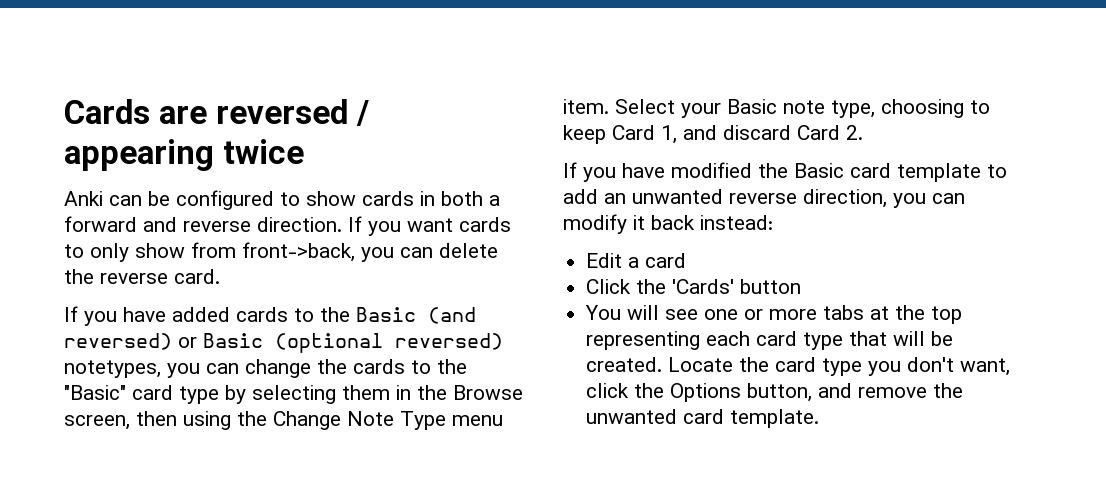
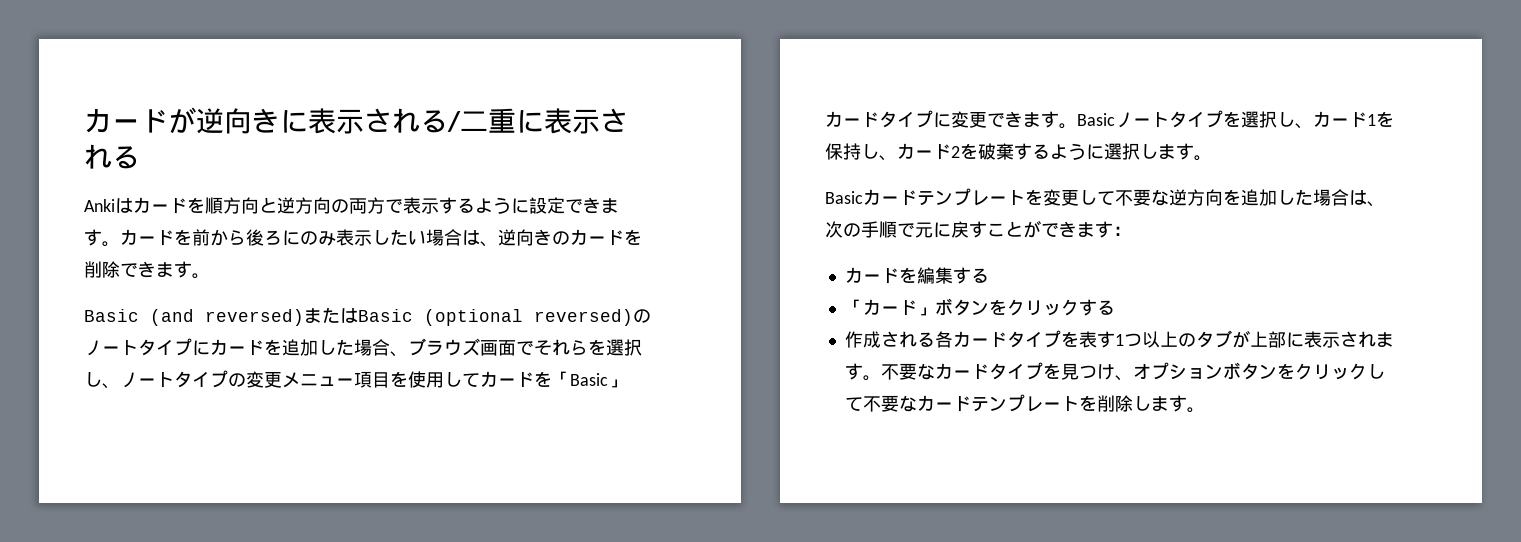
[64,99,369,126] [64,139,304,171] [64,190,500,210] [64,216,511,236] [64,242,498,262] [64,269,220,284] [64,306,350,326] Cards are reversed / appearing twice // Anki can be configured to show cards in both a forward and reverse direction. If you want cards to only show from front->back, you can delete the reverse card. // If you have added cards to the -> [84,107,628,134] [84,144,140,169] [84,197,619,214] [84,229,642,247] [84,261,210,279] カードが逆向きに表示される/二重に表示される // Ankiはカードを順方向と逆方向の両方で表示するように設定できます。カードを前から後ろにのみ表示したい場合は、逆向きのカードを削除できます。 //
[178,337,197,348] or -> [304,307,358,323] または
[64,359,467,378] [64,385,523,404] [64,411,503,430] [563,99,990,118] [563,125,863,144] [563,162,1007,182] [563,189,965,208] [563,214,773,234] [586,253,687,268] [586,279,802,294] [585,305,963,324] [586,331,954,350] [586,357,1011,376] [586,383,964,402] [586,409,820,428] notetypes, you can change the cards to the "Basic" card type by selecting them in the Browse screen, then using the Change Note Type menu item. Select your Basic note type, choosing to keep Card 1, and discard Card 2. // If you have modified the Basic card template to add an unwanted reverse direction, you can modify it back instead: // Edit a card // Click the 'Cards' button // You will see one or more tabs at the top representing each card type that will be created. Locate the card type you don't want, click the Options button, and remove the unwanted card template. -> [633,309,651,323] [84,338,642,357] [84,370,626,389] [825,110,1394,129] [825,143,1212,161] [825,188,1385,207] [825,220,1131,238] [844,267,989,284] [844,298,1115,316] [844,330,1394,348] [844,362,1385,381] [844,394,1205,413] のノートタイプにカードを追加した場合、ブラウズ画面でそれらを選択し、ノートタイプの変更メニュー項目を使用してカードを「Basic」カードタイプに変更できます。Basicノートタイプを選択し、カード1を保持し、カード2を破棄するように選択します。 // Basicカードテンプレートを変更して不要な逆方向を追加した場合は、次の手順で元に戻すことができます： // カードを編集する // 「カード」ボタンをクリックする // 作成される各カードタイプを表す1つ以上のタブが上部に表示されます。不要なカードタイプを見つけ、オプションボタンをクリックして不要なカードテンプレートを削除します。

